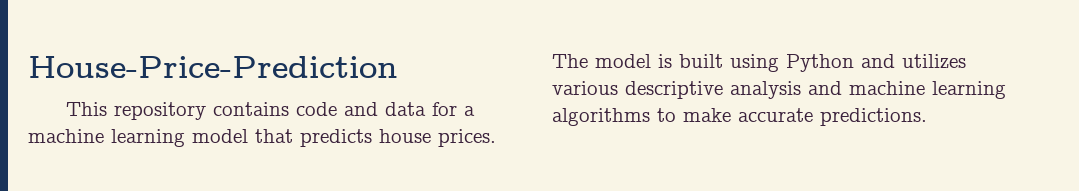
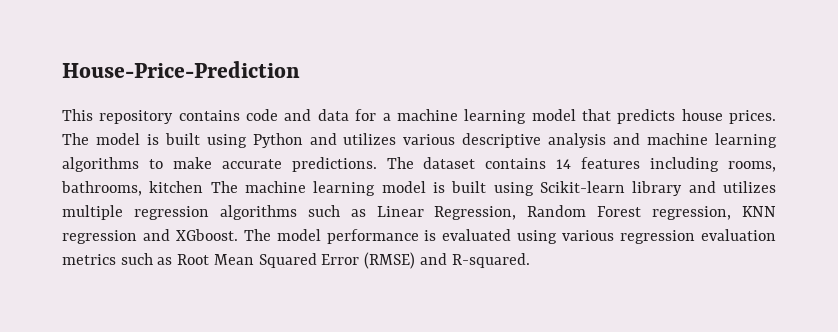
(927, 117) none -> [386,157,776,172] [61,181,777,196] [62,205,776,220] [62,229,776,244] [62,252,530,269] The dataset contains 14 features including rooms, bathrooms, kitchen The machine learning model is built using Scikit-learn library and utilizes multiple regression algorithms such as Linear Regression, Random Forest regression, KNN regression and XGboost. The model performance is evaluated using various regression evaluation metrics such as Root Mean Squared Error (RMSE) and R-squared.

